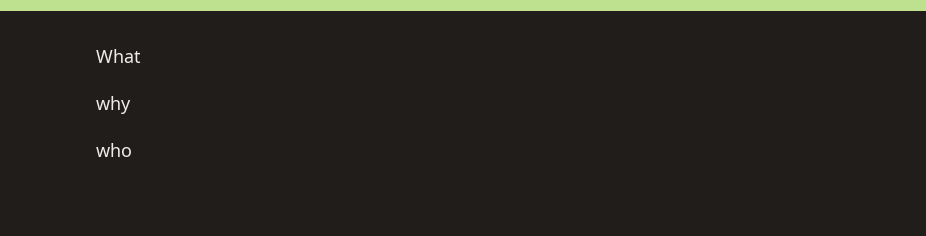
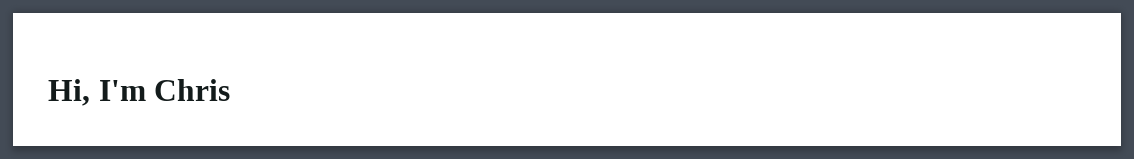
[96,49,141,63] [96,96,131,114] [96,143,132,157] What // why // who -> [48,79,231,106] Hi, I'm Chris

